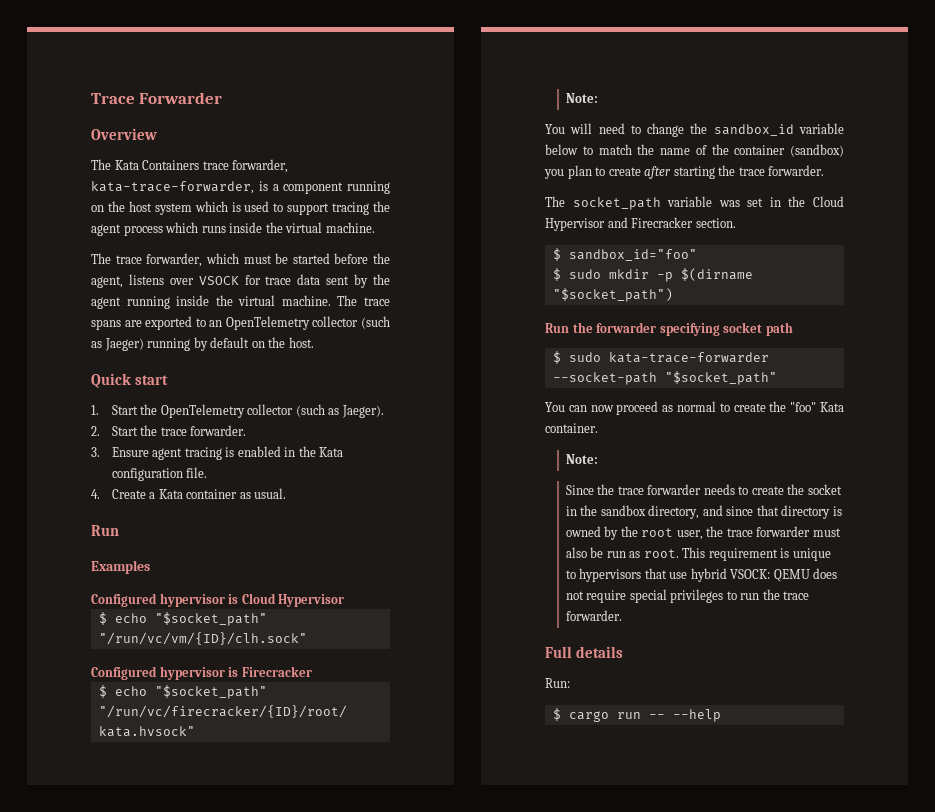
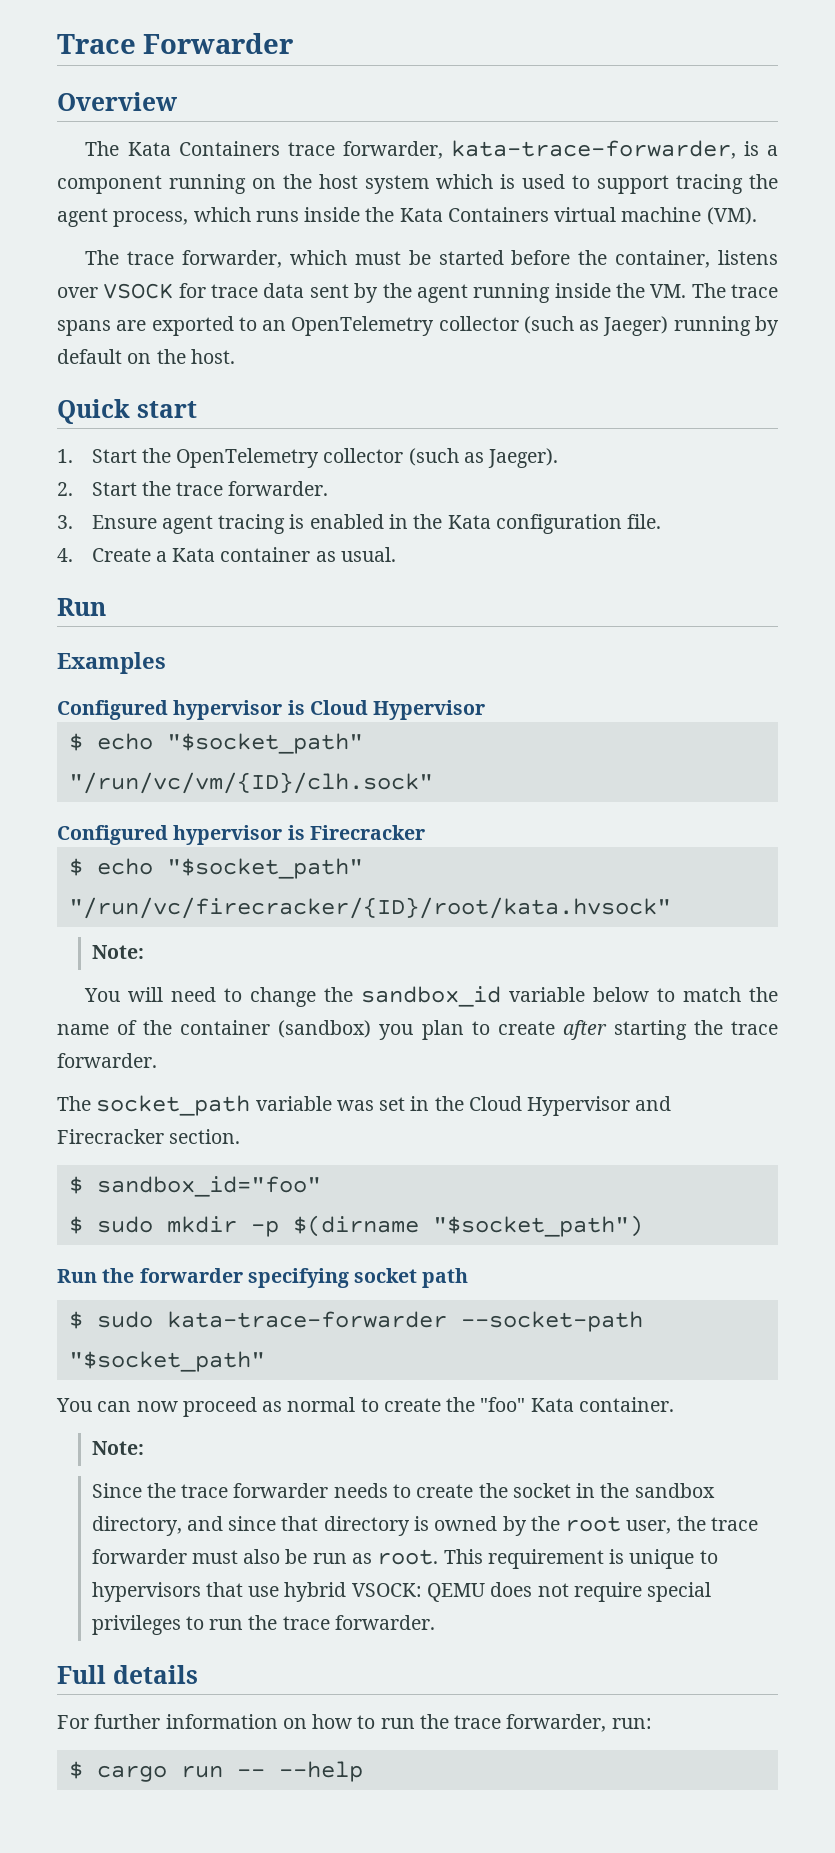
[123,225,163,236] process -> [113,211,189,227] process,
[285,222,375,233] virtual machine. -> [399,207,757,225] Kata Containers virtual machine (VM).
[91,276,123,288] agent, -> [615,250,711,268] container,
[238,295,331,306] virtual machine. -> [650,284,687,298] VM.
[545,678,570,688] Run: -> [57,1714,652,1732] For further information on how to run the trace forwarder, run:

